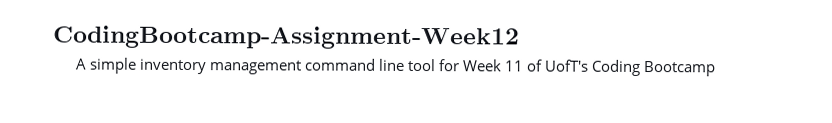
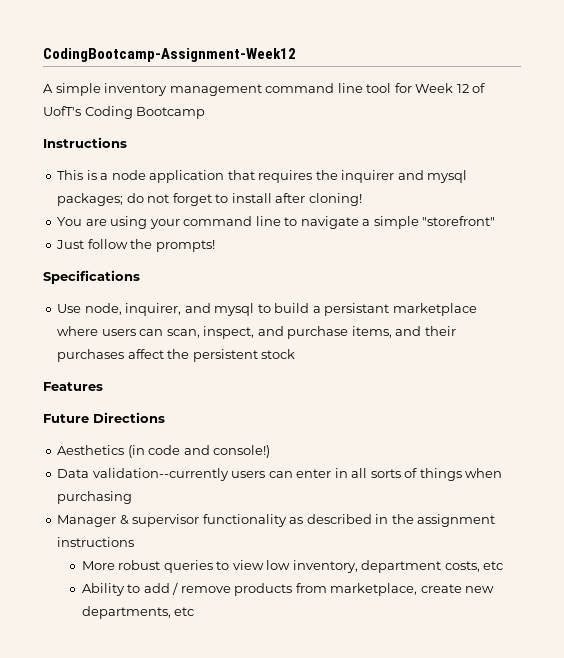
[504,60,525,72] 11 -> [456,84,469,93] 12
(717, 68) none -> [43,137,127,148] [57,170,468,183] [57,193,362,206] [57,216,496,229] [56,239,215,252] [43,270,140,284] [57,303,477,316] [57,326,456,339] [57,349,296,362] [43,382,103,391] [43,412,165,423] [57,445,271,458] [57,468,503,481] [57,491,133,504] [57,514,496,527] [57,537,135,547] [81,560,504,573] [81,582,495,596] [81,606,195,619] // Instructions // This is a node application that requires the inquirer and mysql packages; do not forget to install after cloning! // You are using your command line to navigate a simple "storefront" // Just follow the prompts! // Specifications // Use node, inquirer, and mysql to build a persistant marketplace where users can scan, inspect, and purchase items, and their purchases affect the persistent stock // Features // Future Directions // Aesthetics (in code and console!) // Data validation--currently users can enter in all sorts of things when purchasing // Manager & supervisor functionality as described in the assignment instructions // More robust queries to view low inventory, department costs, etc // Ability to add / remove products from marketplace, create new departments, etc

